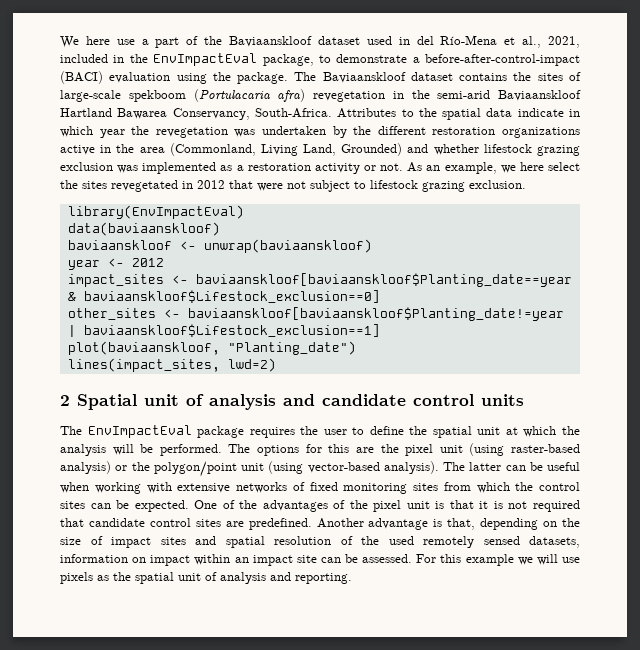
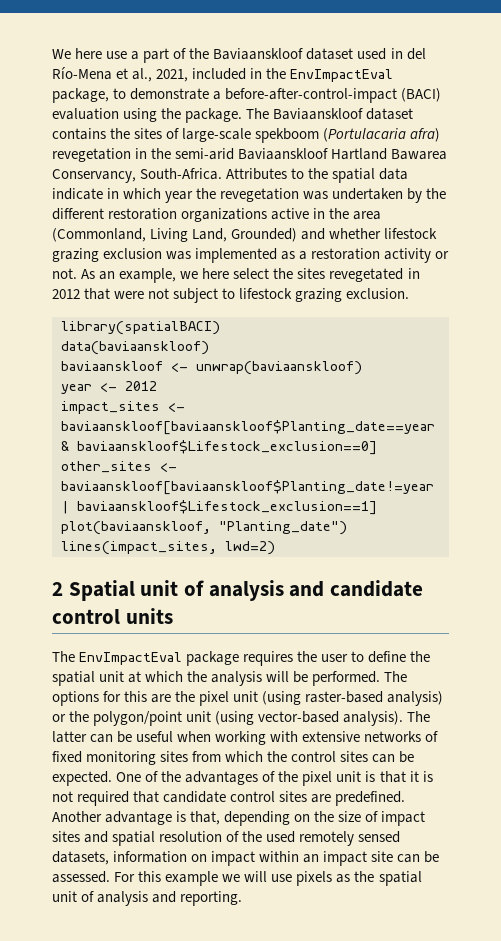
[67,205,244,219] library(EnvImpactEval) -> [61,321,220,335] library(spatialBACI)

